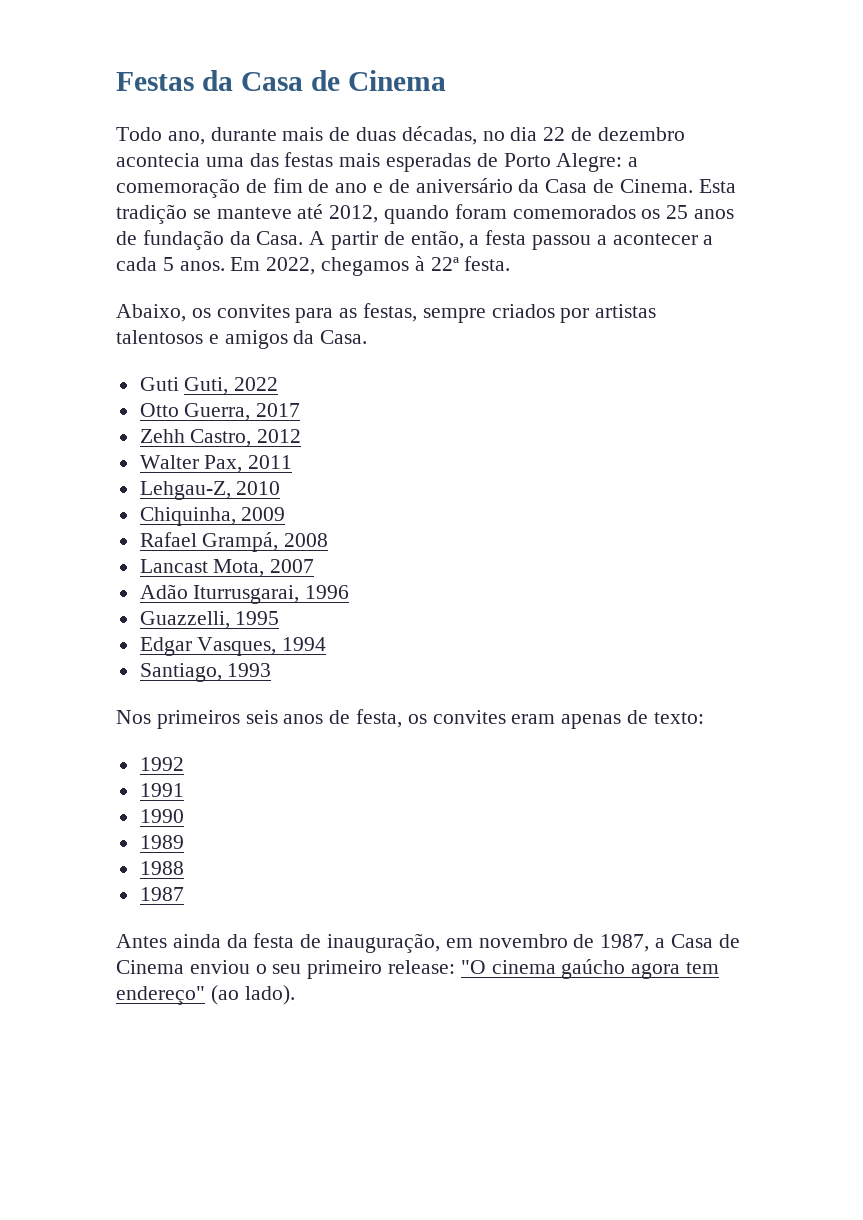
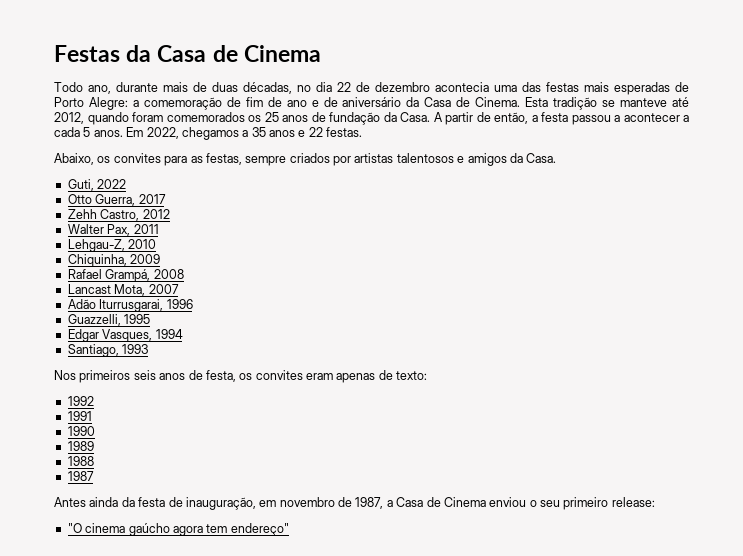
[414,256,511,271] à 22ª festa. -> [242,127,363,137] a 35 anos e 22 festas.
[139,377,179,391] Guti -> (557, 158) none
(456, 967) none -> (655, 502) //
[210,985,295,1005] (ao lado). -> (289, 529) none

